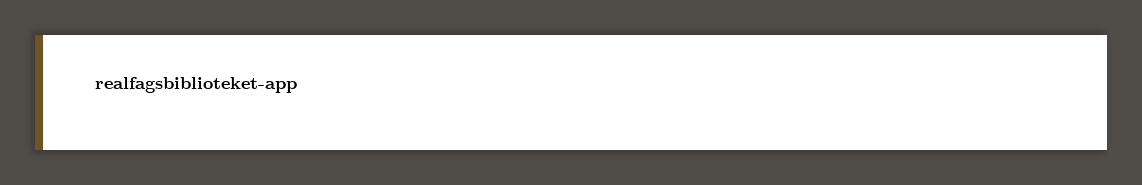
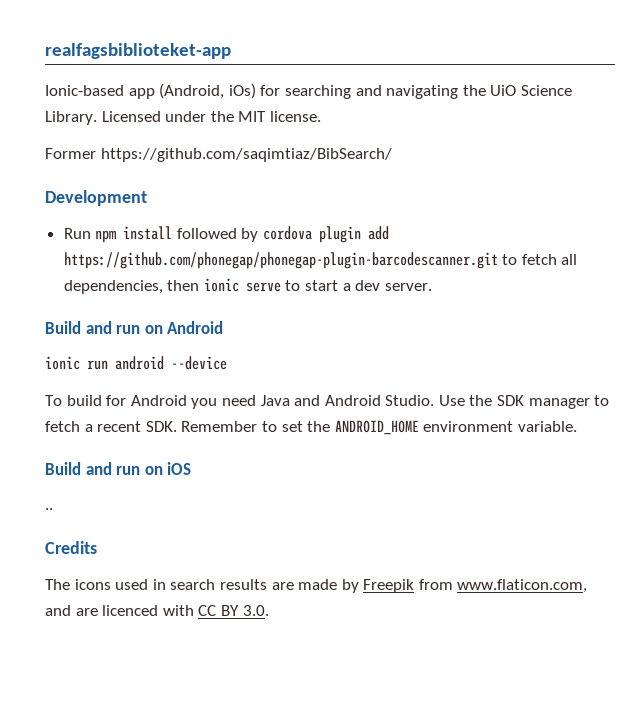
(297, 85) none -> [45,83,572,99] [45,111,321,125] [45,148,392,162] [45,190,147,206] [63,226,390,243] [63,252,578,269] [63,278,432,294] [45,321,224,334] [45,356,227,370] [45,395,610,409] [45,420,577,435] [45,462,192,475] [45,508,53,510] [45,541,97,554] [45,579,588,593] [45,605,269,616] // Ionic-based app (Android, iOs) for searching and navigating the UiO Science Library. Licensed under the MIT license. // Former https://github.com/saqimtiaz/BibSearch/ // Development // Run npm install followed by cordova plugin add https://github.com/phonegap/phonegap-plugin-barcodescanner.git to fetch all dependencies, then ionic serve to start a dev server. // Build and run on Android // ionic run android --device // To build for Android you need Java and Android Studio. Use the SDK manager to fetch a recent SDK. Remember to set the ANDROID_HOME environment variable. // Build and run on iOS // .. // Credits // The icons used in search results are made by Freepik from www.flaticon.com, and are licenced with CC BY 3.0.

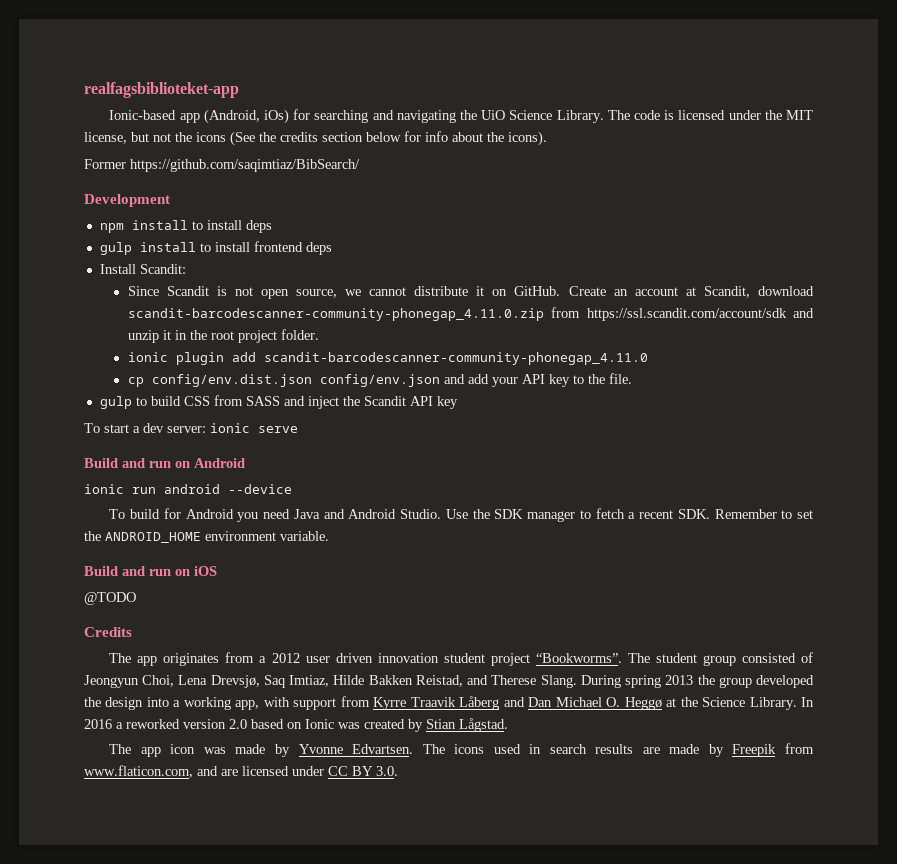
[101,111,321,122] Licensed under the MIT license. -> [607,110,814,120] [84,131,547,146] The code is licensed under the MIT license, but not the icons (See the credits section below for info about the icons).
[63,228,91,239] Run -> (170, 200) none
[176,226,390,243] [63,252,578,269] [63,278,432,294] followed by cordova plugin add https://github.com/phonegap/phonegap-plugin-barcodescanner.git to fetch all dependencies, then ionic serve to start a dev server. -> [191,220,272,233] [99,241,332,255] [99,264,186,274] [127,286,815,299] [127,307,814,321] [127,329,319,343] [127,352,648,365] [127,373,632,387] [99,395,458,409] [84,423,298,433] to install deps // gulp install to install frontend deps // Install Scandit: // Since Scandit is not open source, we cannot distribute it on GitHub. Create an account at Scandit, download scandit-barcodescanner-community-phonegap_4.11.0.zip from https://ssl.scandit.com/account/sdk and unzip it in the root project folder. // ionic plugin add scandit-barcodescanner-community-phonegap_4.11.0 // cp config/env.dist.json config/env.json and add your API key to the file. // gulp to build CSS from SASS and inject the Scandit API key // To start a dev server: ionic serve
[45,508,53,510] .. -> [84,592,136,605] @TODO
(70, 584) none -> [137,652,813,666] [84,675,815,688] [84,696,815,710] [84,718,508,732] [109,744,445,757] app originates from a 2012 user driven innovation student project “Bookworms”. The student group consisted of Jeongyun Choi, Lena Drevsjø, Saq Imtiaz, Hilde Bakken Reistad, and Therese Slang. During spring 2013 the group developed the design into a working app, with support from Kyrre Traavik Låberg and Dan Michael O. Heggø at the Science Library. In 2016 a reworked version 2.0 based on Ionic was created by Stian Lågstad. // The app icon was made by Yvonne Edvartsen. The
[102,605,194,616] licenced with -> [242,766,324,776] licensed under

